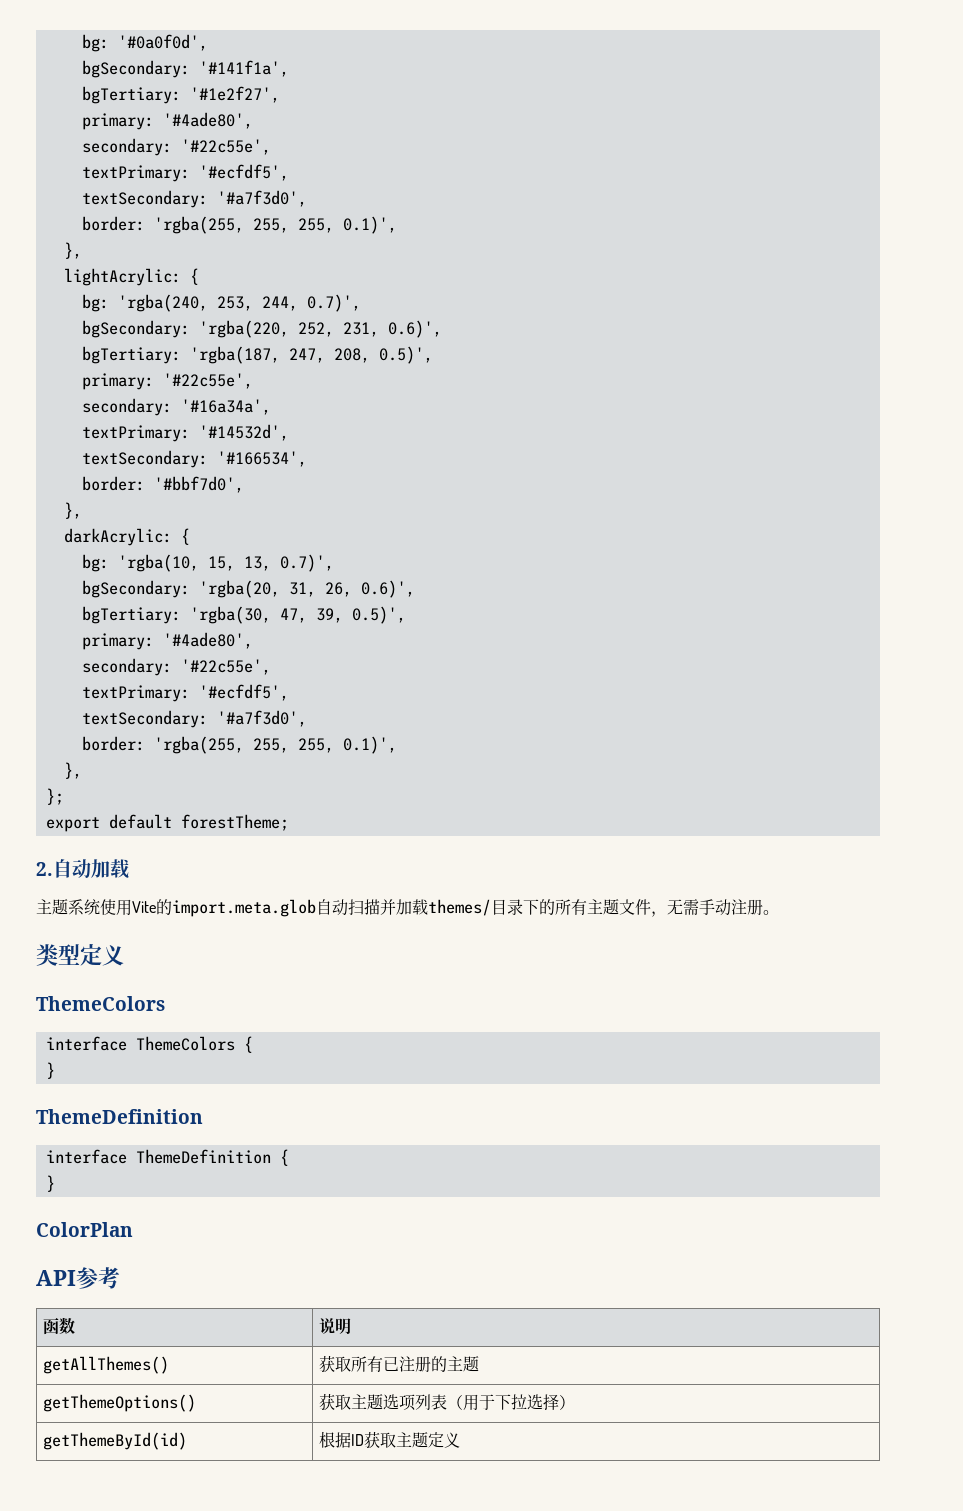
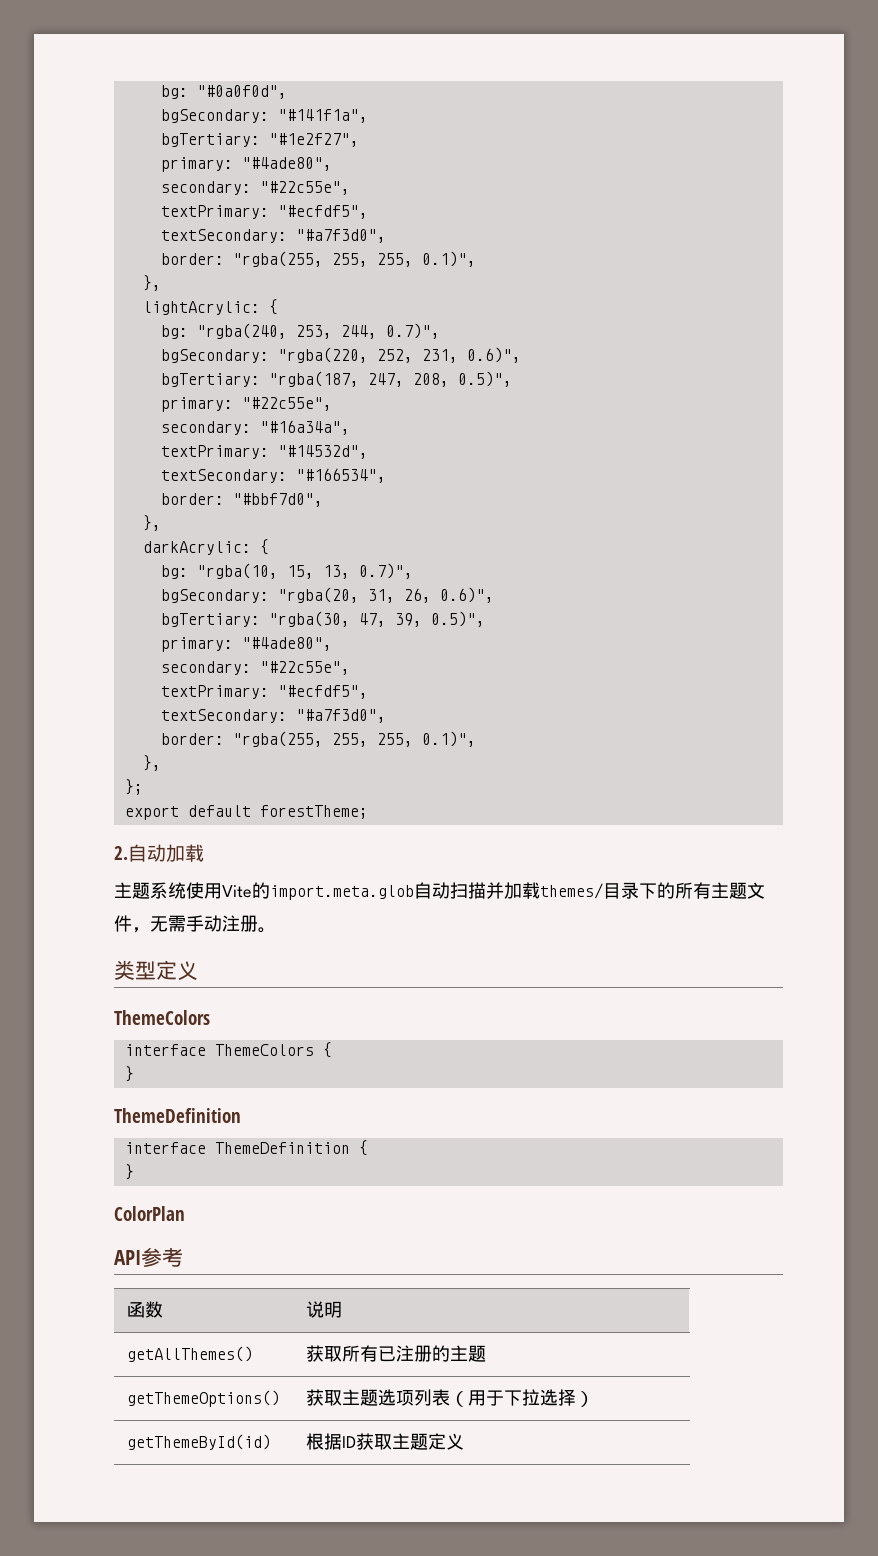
[81,34,208,52] [81,60,289,78] [81,86,280,104] [81,112,253,130] [81,138,271,156] [81,164,289,182] [81,190,307,208] [81,216,397,234] bg: '#0a0f0d', // bgSecondary: '#141f1a', // bgTertiary: '#1e2f27', // primary: '#4ade80', // secondary: '#22c55e', // textPrimary: '#ecfdf5', // textSecondary: '#a7f3d0', // border: 'rgba(255, 255, 255, 0.1)', -> [160,85,287,99] [160,109,368,123] [160,133,359,147] [160,157,332,172] [160,181,350,195] [160,205,368,219] [160,229,386,243] [160,251,476,267] bg: "#0a0f0d", // bgSecondary: "#141f1a", // bgTertiary: "#1e2f27", // primary: "#4ade80", // secondary: "#22c55e", // textPrimary: "#ecfdf5", // textSecondary: "#a7f3d0", // border: "rgba(255, 255, 255, 0.1)",
[117,294,208,312] 'rgba(240, -> [196,323,287,339] "rgba(240,
[306,294,361,312] [81,320,289,338] 0.7)', // bgSecondary: 'rgba(220, -> [385,323,440,339] [160,347,368,363] 0.7)", // bgSecondary: "rgba(220,
[387,320,442,338] [81,346,280,364] 0.6)', // bgTertiary: 'rgba(187, -> [466,347,521,363] [160,371,359,387] 0.6)", // bgTertiary: "rgba(187,
[378,346,433,364] [81,373,253,390] [81,398,271,416] [81,424,289,442] [81,450,307,468] [81,476,244,493] 0.5)', // primary: '#22c55e', // secondary: '#16a34a', // textPrimary: '#14532d', // textSecondary: '#166534', // border: '#bbf7d0', -> [457,371,512,387] [160,397,332,412] [160,420,350,435] [160,445,368,459] [160,468,386,483] [160,493,323,507] 0.5)", // primary: "#22c55e", // secondary: "#16a34a", // textPrimary: "#14532d", // textSecondary: "#166534", // border: "#bbf7d0",
[117,554,199,572] 'rgba(10, -> [196,563,278,579] "rgba(10,
[279,554,334,572] [81,580,280,598] 0.7)', // bgSecondary: 'rgba(20, -> [358,563,413,579] [160,587,359,603] 0.7)", // bgSecondary: "rgba(20,
[360,580,415,598] [81,606,271,624] 0.6)', // bgTertiary: 'rgba(30, -> [439,587,494,603] [160,611,350,627] 0.6)", // bgTertiary: "rgba(30,
[351,606,406,624] [81,632,253,650] [81,658,271,676] [81,684,289,702] [81,710,307,728] [81,736,397,754] 0.5)', // primary: '#4ade80', // secondary: '#22c55e', // textPrimary: '#ecfdf5', // textSecondary: '#a7f3d0', // border: 'rgba(255, 255, 255, 0.1)', -> [430,611,485,627] [160,637,332,652] [160,661,350,675] [160,685,368,699] [160,709,386,723] [160,731,476,747] 0.5)", // primary: "#4ade80", // secondary: "#22c55e", // textPrimary: "#ecfdf5", // textSecondary: "#a7f3d0", // border: "rgba(255, 255, 255, 0.1)",

